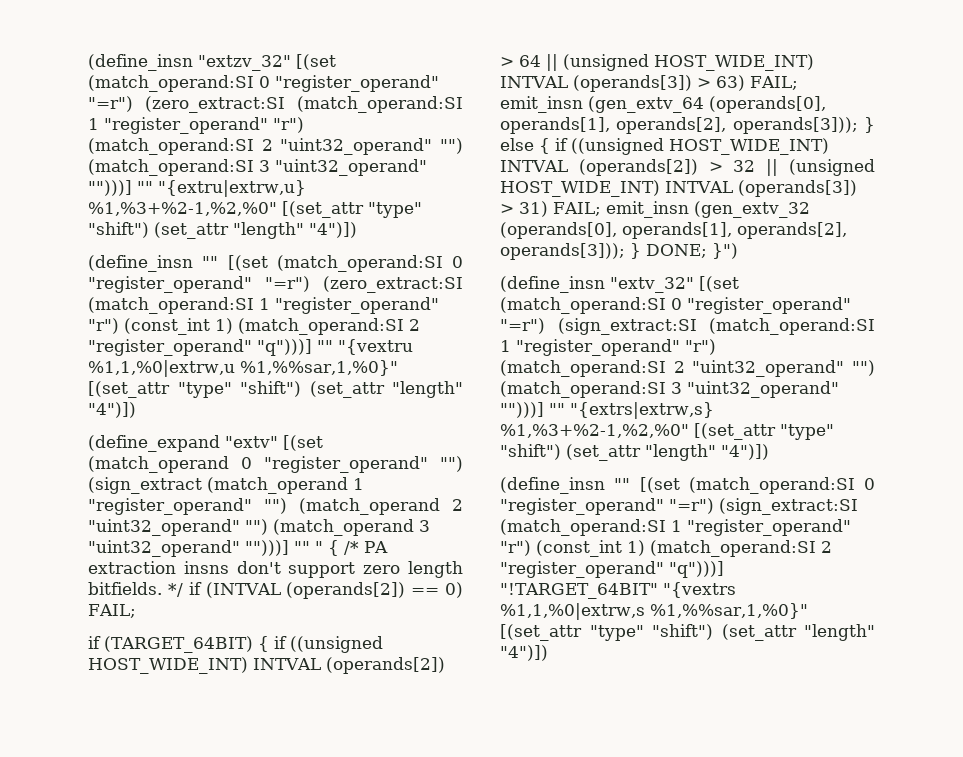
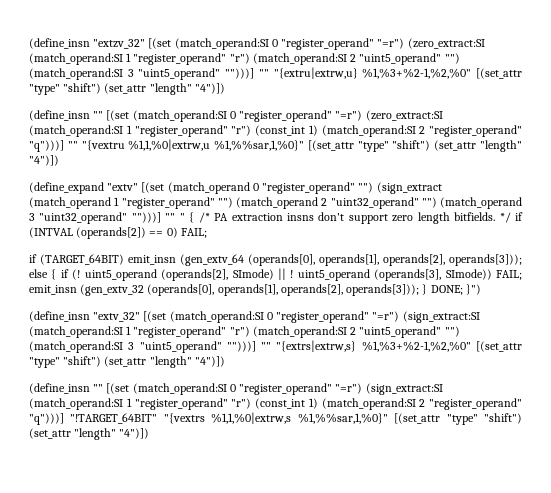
[280,138,463,155] [88,159,427,176] "uint32_operand" "") (match_operand:SI 3 "uint32_operand" -> [359,53,460,65] [29,68,221,80] "uint5_operand" "") (match_operand:SI 3 "uint5_operand"
[257,636,383,653] [88,657,445,674] [500,54,814,71] [500,75,798,92] { if ((unsigned HOST_WIDE_INT) INTVAL (operands[2]) > 64 || (unsigned HOST_WIDE_INT) INTVAL (operands[3]) > 63) FAIL; -> (124, 259) none
[864,117,875,133] } -> (522, 260) none
[571,138,829,155] [500,159,875,176] [500,180,857,197] [500,201,548,217] ((unsigned HOST_WIDE_INT) INTVAL (operands[2]) > 32 || (unsigned HOST_WIDE_INT) INTVAL (operands[3]) > 31) -> [72,268,492,281] (! uint5_operand (operands[2], SImode) || ! uint5_operand (operands[3], SImode))
[692,360,875,377] [500,381,839,398] "uint32_operand" "") (match_operand:SI 3 "uint32_operand" -> [359,326,460,338] [29,341,222,353] "uint5_operand" "") (match_operand:SI 3 "uint5_operand"

